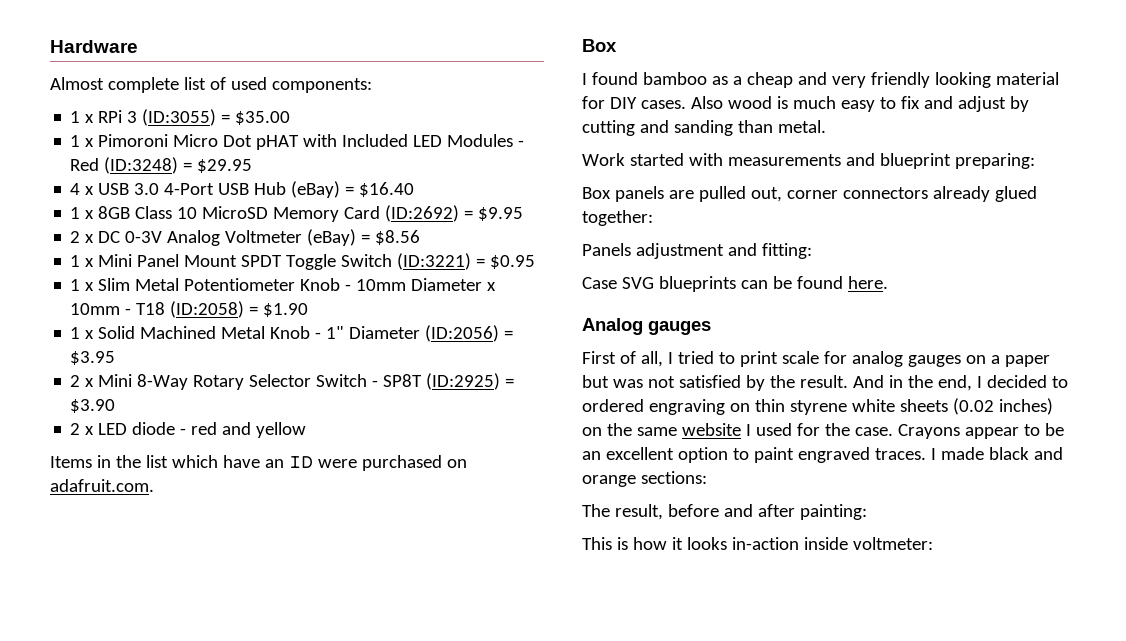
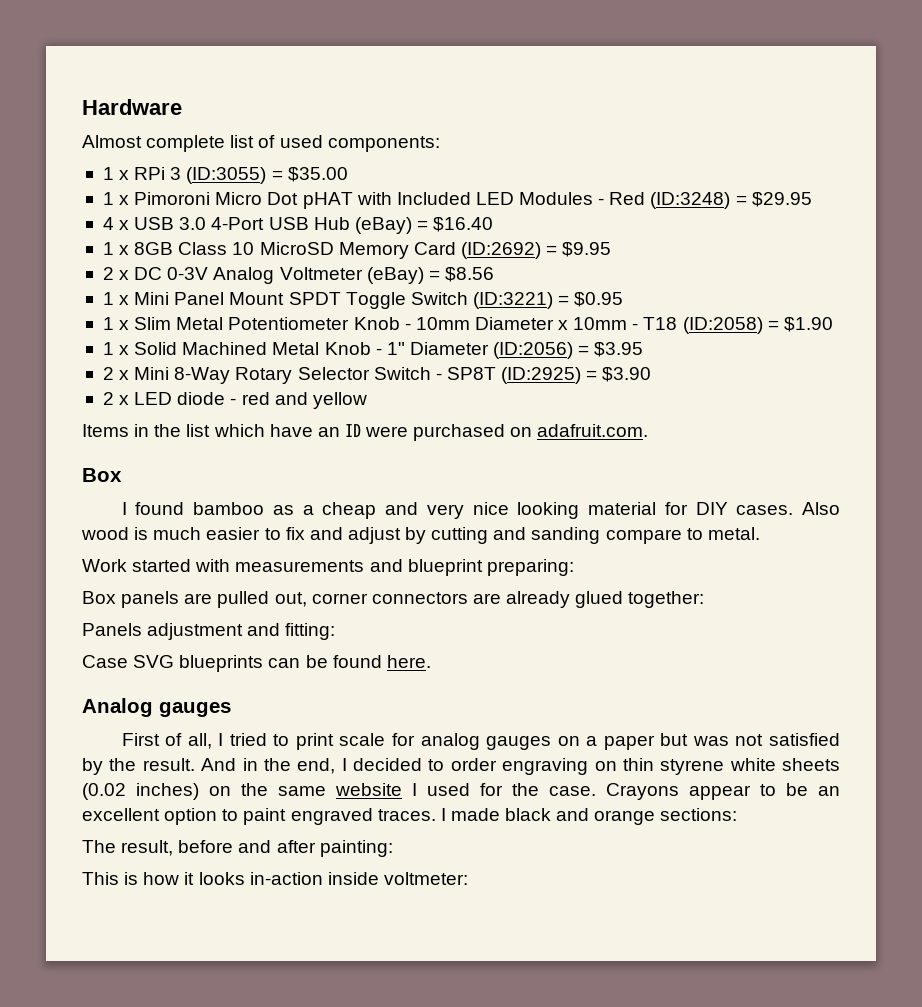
[870,72,930,88] friendly -> [472,502,509,515] nice
[840,100,875,112] easy -> [206,527,261,540] easier
[737,120,773,133] than -> [605,528,703,544] compare to
(928, 193) none -> [472,593,501,604] are
[582,399,644,412] ordered -> [450,758,497,771] order

